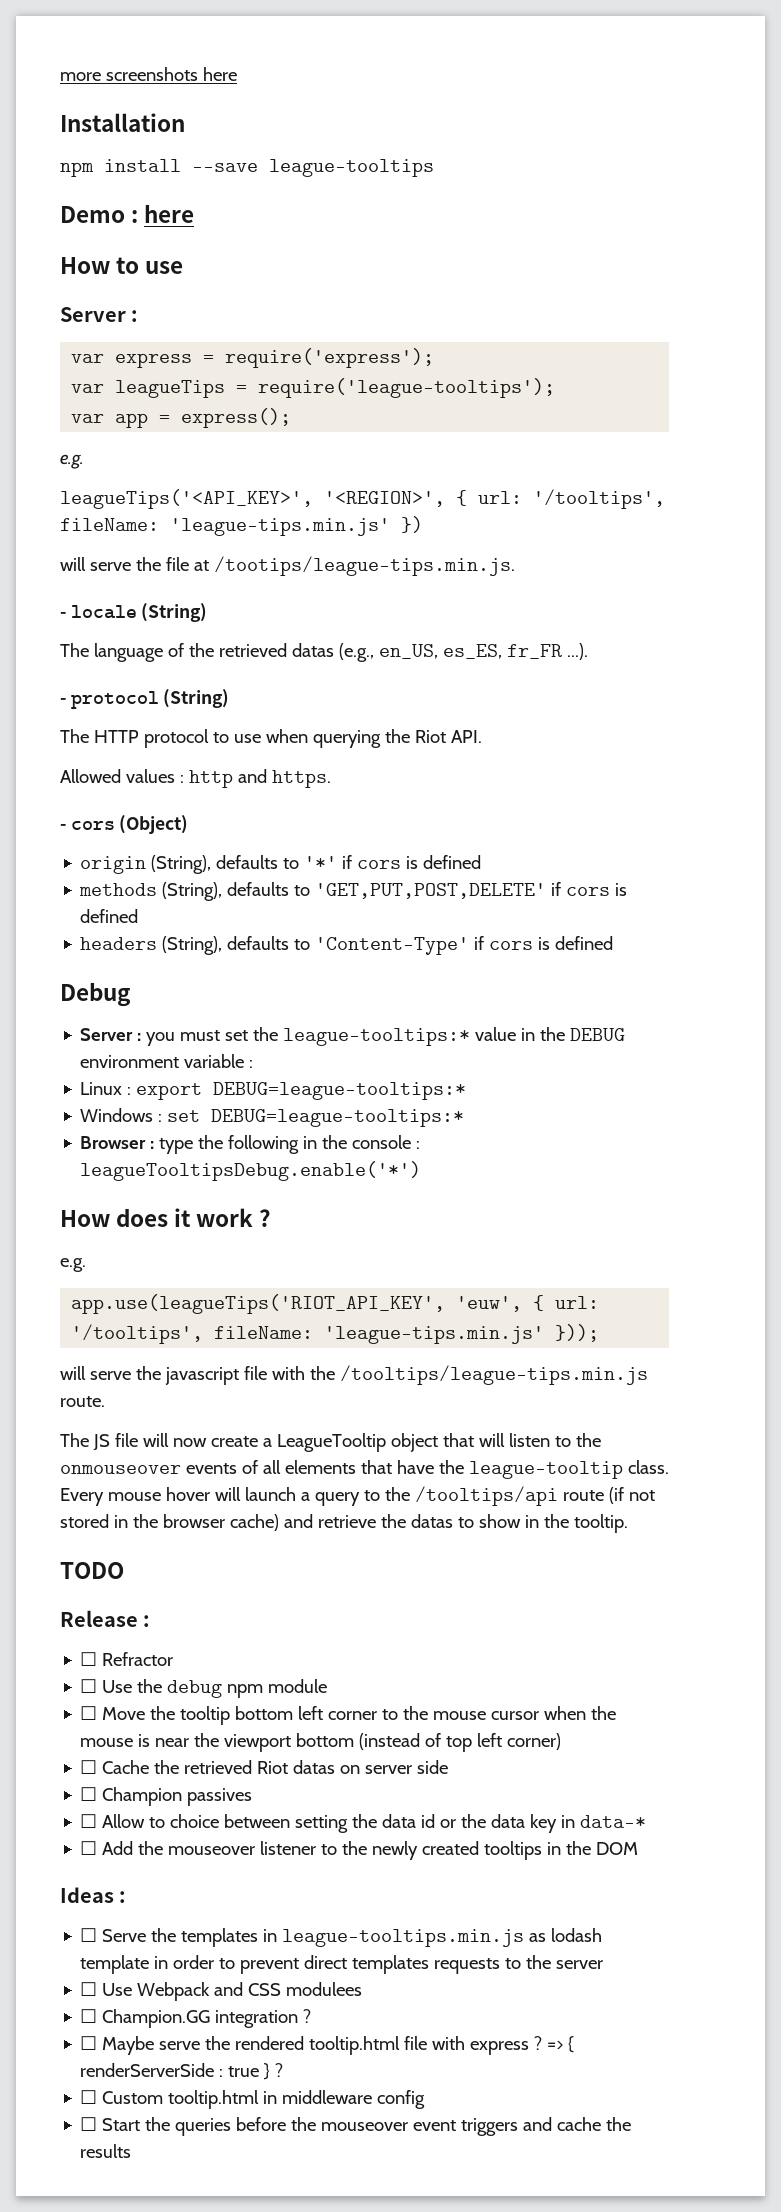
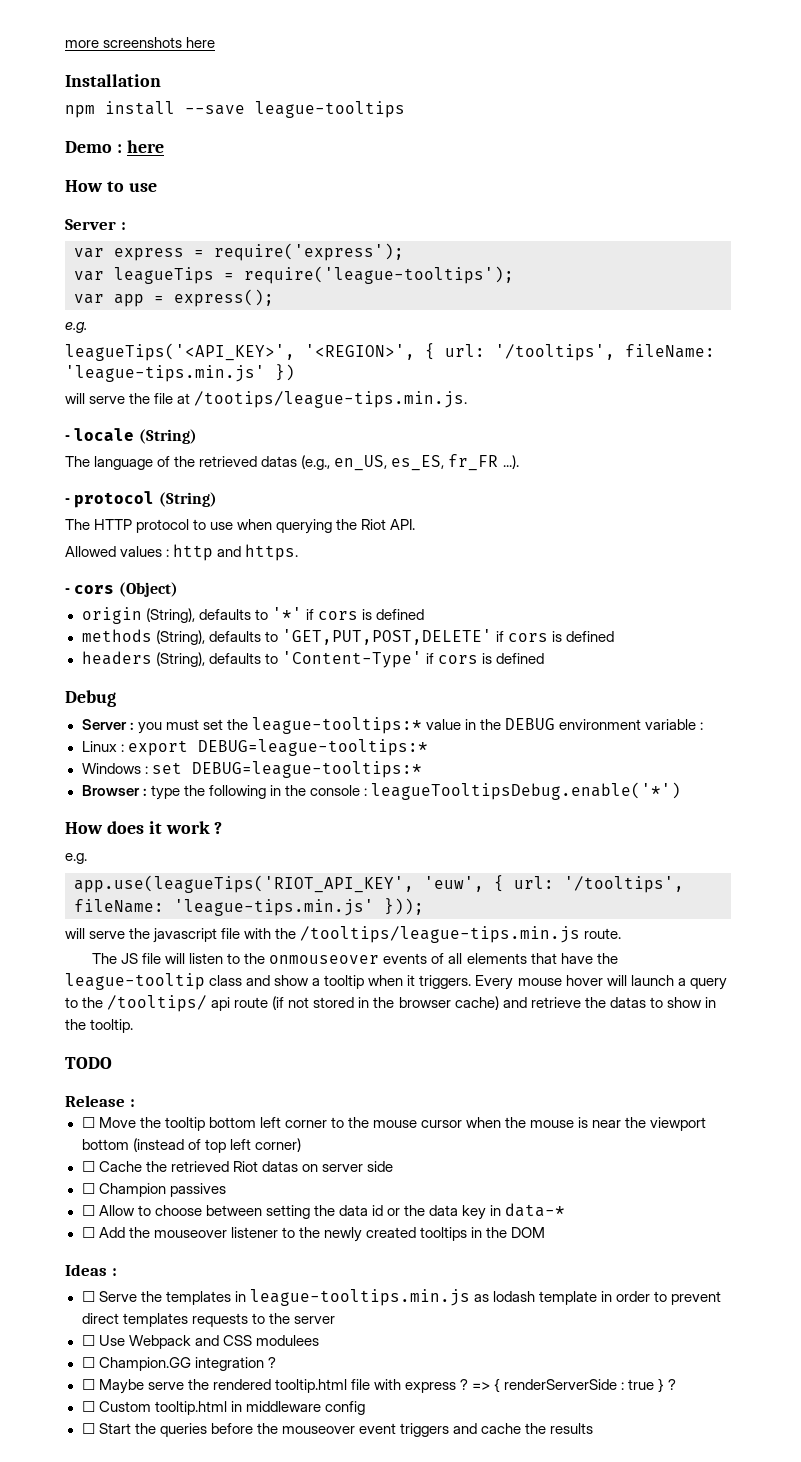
[172,1433,505,1452] now create a LeagueTooltip object that will -> (186, 958) none
[627,1460,669,1474] class. -> [209,975,472,989] class and show a tooltip when it triggers.
[414,1486,558,1506] /tooltips/api -> [107,995,231,1012] /tooltips/ api
[80,1652,174,1666] [80,1679,328,1698] // ☐ Refractor // ☐ Use the debug npm module -> (135, 1103) none
[170,1814,220,1828] choice -> [154,1205,202,1216] choose

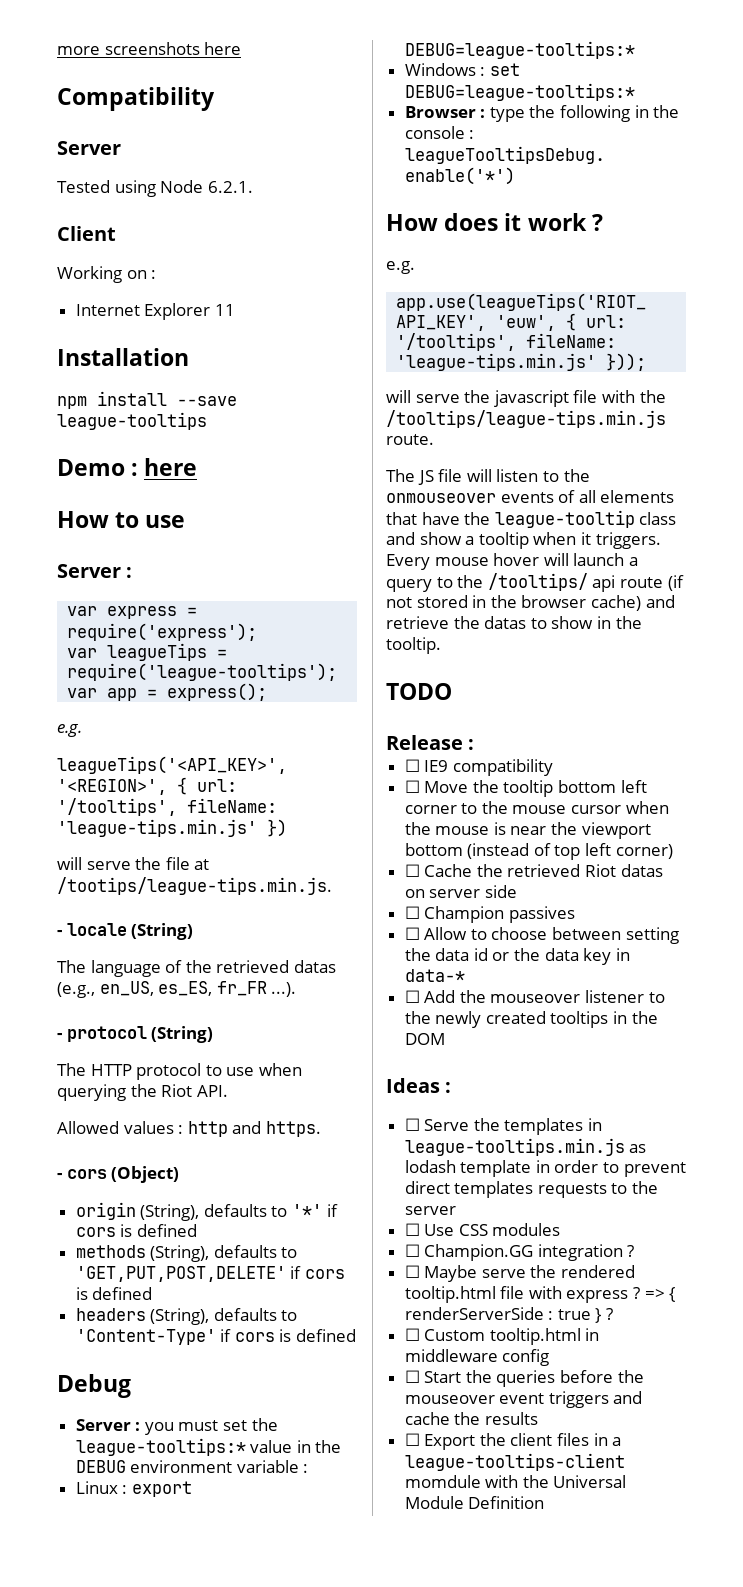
(216, 42) none -> [57,87,215,111] [57,141,121,155] [57,180,253,197] [57,226,116,241] [57,266,157,283] [75,303,235,320] // Compatibility // Server // Tested using Node 6.2.1. // Client // Working on : // Internet Explorer 11
(135, 1103) none -> [404,759,553,776] // ☐ IE9 compatibility
[128,1335,319,1349] Webpack and CSS modulees -> [458,1223,561,1236] CSS modules
(594, 1428) none -> [404,1433,622,1450] [404,1453,625,1471] [404,1475,627,1488] [404,1496,545,1509] // ☐ Export the client files in a league-tooltips-client momdule with the Universal Module Definition

